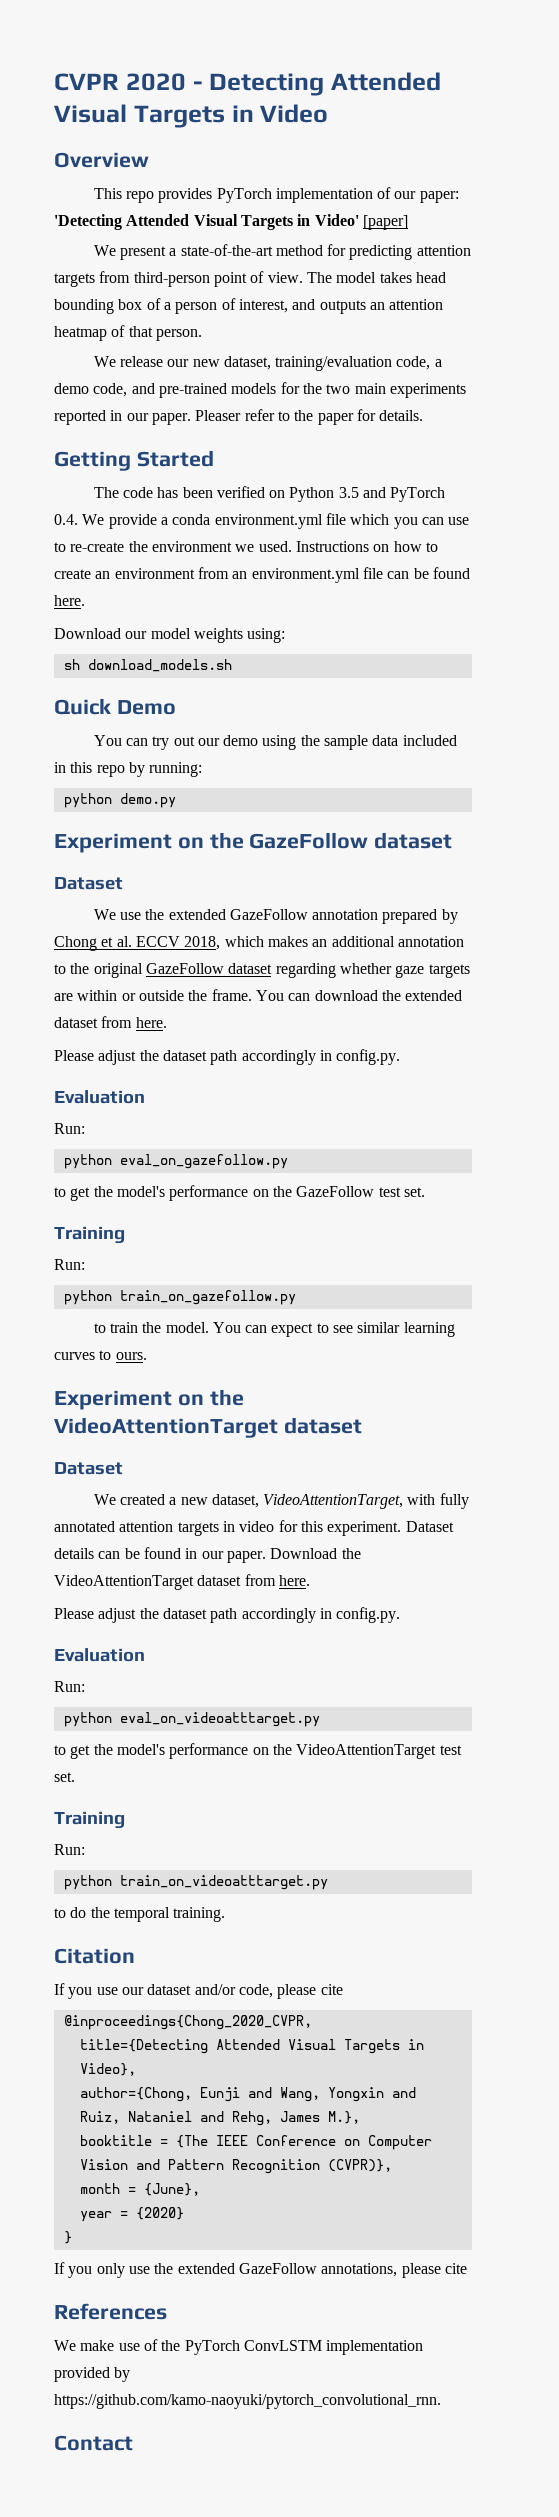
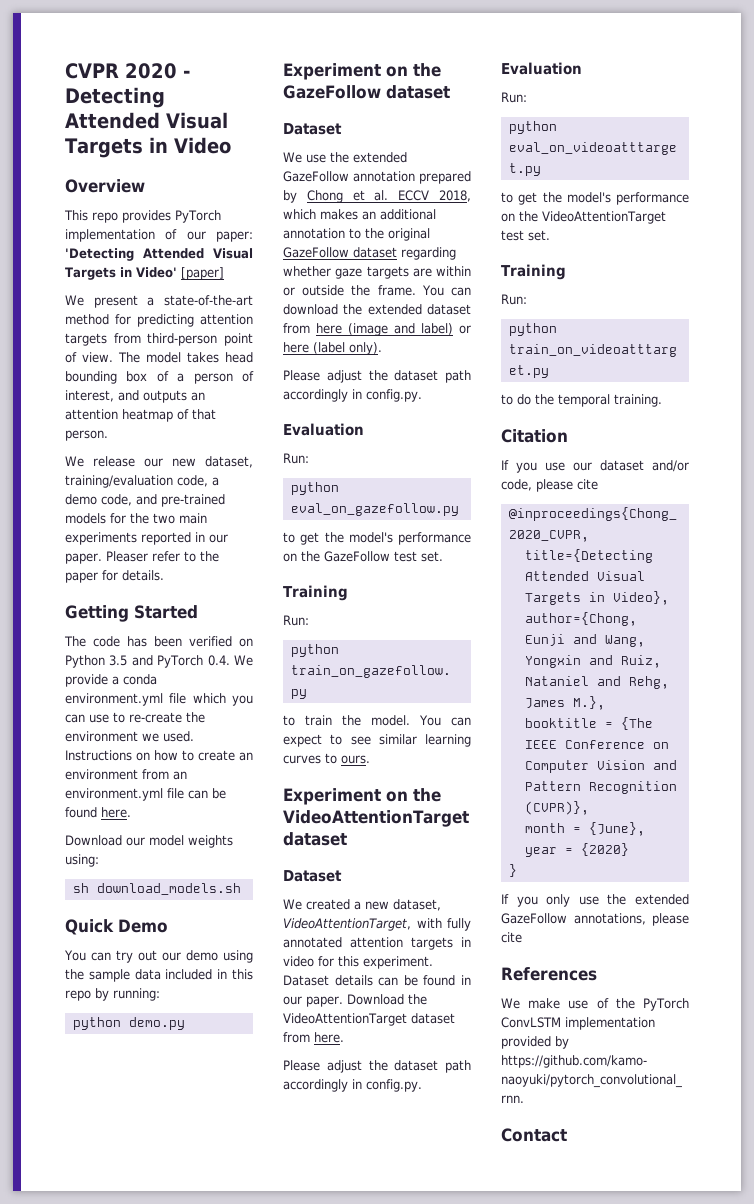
[135,1017,167,1028] here. -> [316,323,471,336] [283,342,382,355] here (image and label) or here (label only).

